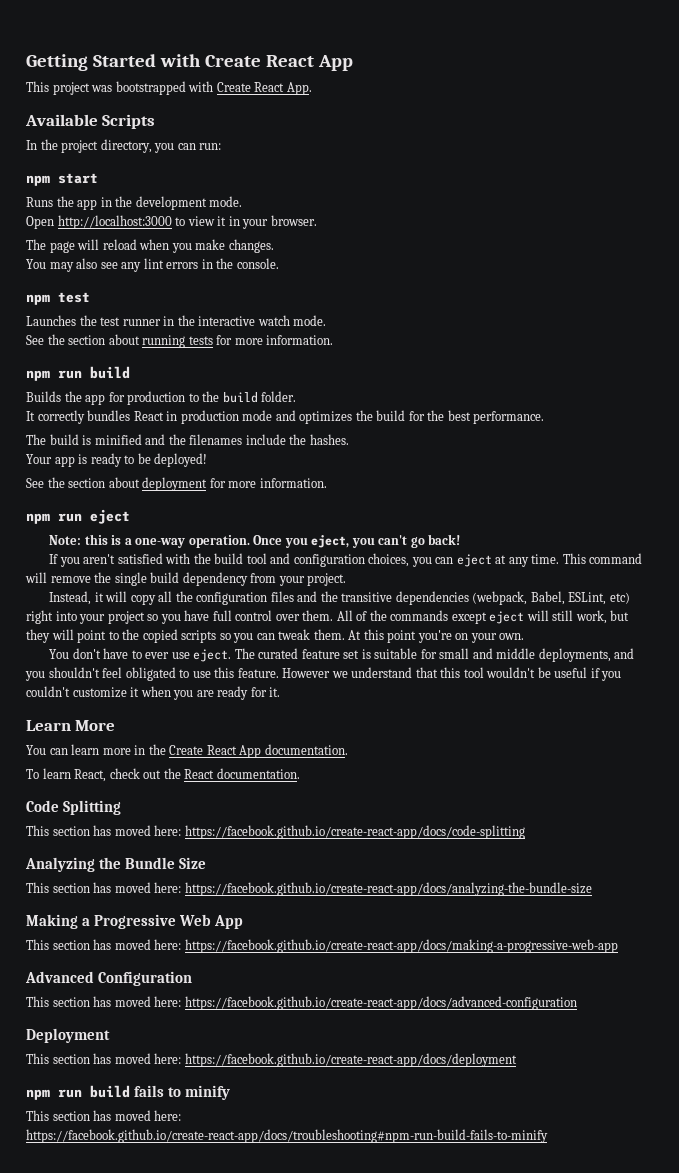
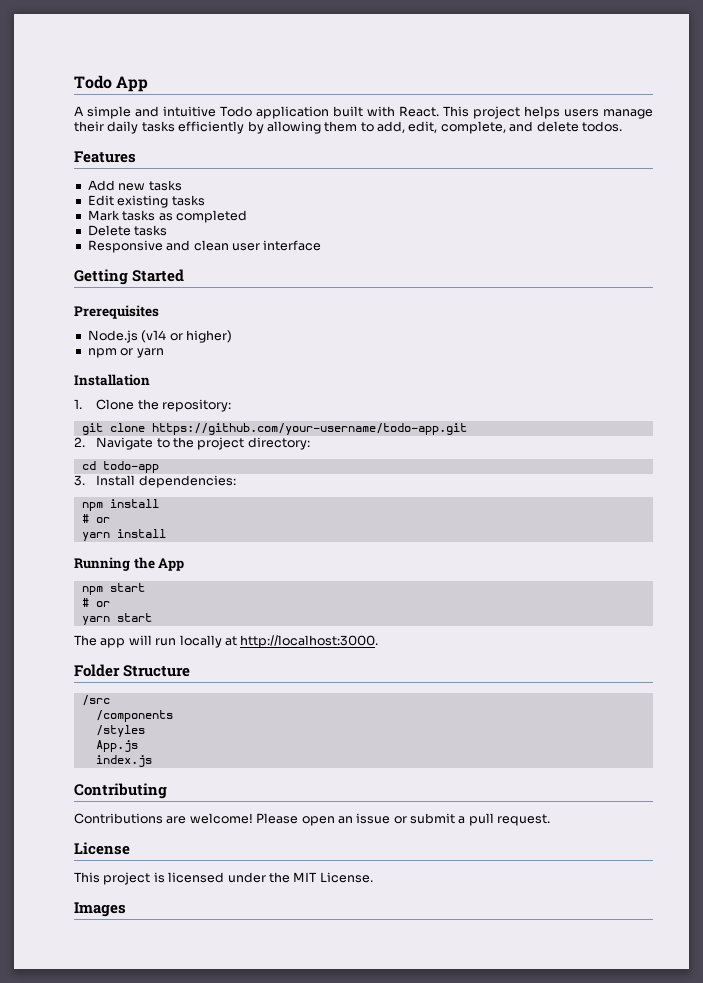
[26,54,353,71] [26,81,312,95] [25,114,156,129] [26,139,222,153] [26,173,98,186] [26,196,243,210] [26,215,317,229] [26,239,274,253] [26,258,279,272] [26,292,90,305] [26,315,327,326] [26,334,334,348] [26,366,130,381] [26,391,297,405] [26,410,545,424] [26,434,349,445] [26,453,208,467] [26,477,327,491] [26,509,130,524] [49,534,461,548] [49,553,643,567] [25,572,347,586] [49,591,630,605] [26,610,630,624] [26,629,525,643] [49,648,635,662] [25,667,622,681] [26,686,281,700] [26,720,116,731] [26,744,348,758] [26,768,300,782] [26,800,121,815] [26,825,525,839] [25,857,206,872] [26,882,592,896] [26,914,243,929] [26,939,618,953] [25,971,192,986] [26,996,577,1010] [26,1028,110,1043] [26,1053,517,1067] [26,1085,230,1100] [26,1110,182,1121] [26,1129,548,1143] Getting Started with Create React App // This project was bootstrapped with Create React App. // Available Scripts // In the project directory, you can run: // npm start // Runs the app in the development mode. // Open http://localhost:3000 to view it in your browser. // The page will reload when you make changes. // You may also see any lint errors in the console. // npm test // Launches the test runner in the interactive watch mode. // See the section about running tests for more information. // npm run build // Builds the app for production to the build folder. // It correctly bundles React in production mode and optimizes the build for the best performance. // The build is minified and the filenames include the hashes. // Your app is ready to be deployed! // See the section about deployment for more information. // npm run eject // Note: this is a one-way operation. Once you eject, you can't go back! // If you aren't satisfied with the build tool and configuration choices, you can eject at any time. This command will remove the single build dependency from your project. // Instead, it will copy all the configuration files and the transitive dependencies (webpack, Babel, ESLint, etc) right into your project so you have full control over them. All of the commands except eject will still work, but they will point to the copied scripts so you can tweak them. At this point you're on your own. // You don't have to ever use eject. The curated feature set is suitable for small and middle deployments, and you shouldn't feel obligated to use this feature. However we understand that this tool wouldn't be useful if you couldn't customize it when you are ready for it. // Learn More // You can learn more in the Create React App documentation. // To learn React, check out the React documentation. // Code Splitting // This section has moved here: https://facebook.github.io/create-react-app/docs/code-splitting // Analyzing the Bundle Size // This section has moved here: https://facebook.github.io/create-react-app/docs/analyzing-the-bundle-size // Making a Progressive Web App // This section has moved here: https://facebook.github.io/create-react-app/docs/making-a-progressive-web-app // Advanced Configuration // This section has moved here: https://facebook.github.io/create-react-app/docs/advanced-configuration // Deployment // This section has moved here: https://facebook.github.io/create-react-app/docs/deployment // npm run build fails to minify // This section has moved here: https://facebook.github.io/create-react-app/docs/troubleshooting#npm-run-build-fails-to-minify -> [74,75,149,92] [74,106,653,119] [74,121,622,134] [74,151,136,163] [87,180,182,191] [87,195,205,208] [87,210,247,223] [87,225,168,236] [87,240,322,253] [74,269,185,285] [74,305,159,319] [87,330,232,343] [87,348,164,358] [74,374,150,386] [74,399,232,412] [81,423,467,435] [74,437,310,450] [81,461,159,473] [74,475,236,488] [81,499,159,511] [81,514,110,523] [81,529,166,541] [74,557,185,571] [81,583,145,595] [81,598,110,607] [81,613,152,625] [74,635,379,648] [74,664,191,677] [81,695,110,706] [95,710,173,722] [95,725,145,737] [95,740,138,752] [95,755,152,767] [74,783,167,799] [74,813,551,826] [74,842,130,855] [74,872,373,885] [74,902,126,917] Todo App // A simple and intuitive Todo application built with React. This project helps users manage their daily tasks efficiently by allowing them to add, edit, complete, and delete todos. // Features // Add new tasks // Edit existing tasks // Mark tasks as completed // Delete tasks // Responsive and clean user interface // Getting Started // Prerequisites // Node.js (v14 or higher) // npm or yarn // Installation // 1. Clone the repository: // git clone https://github.com/your-username/todo-app.git // 2. Navigate to the project directory: // cd todo-app // 3. Install dependencies: // npm install // # or // yarn install // Running the App // npm start // # or // yarn start // The app will run locally at http://localhost:3000. // Folder Structure // /src // /components // /styles // App.js // index.js // Contributing // Contributions are welcome! Please open an issue or submit a pull request. // License // This project is licensed under the MIT License. // Images

